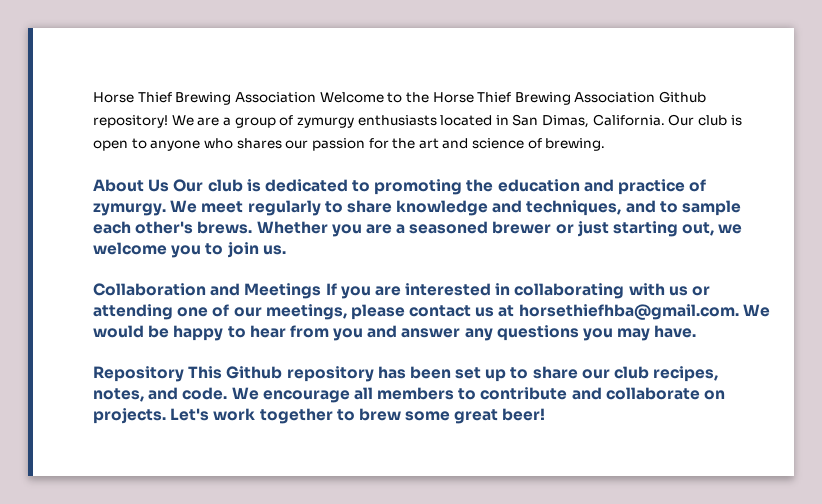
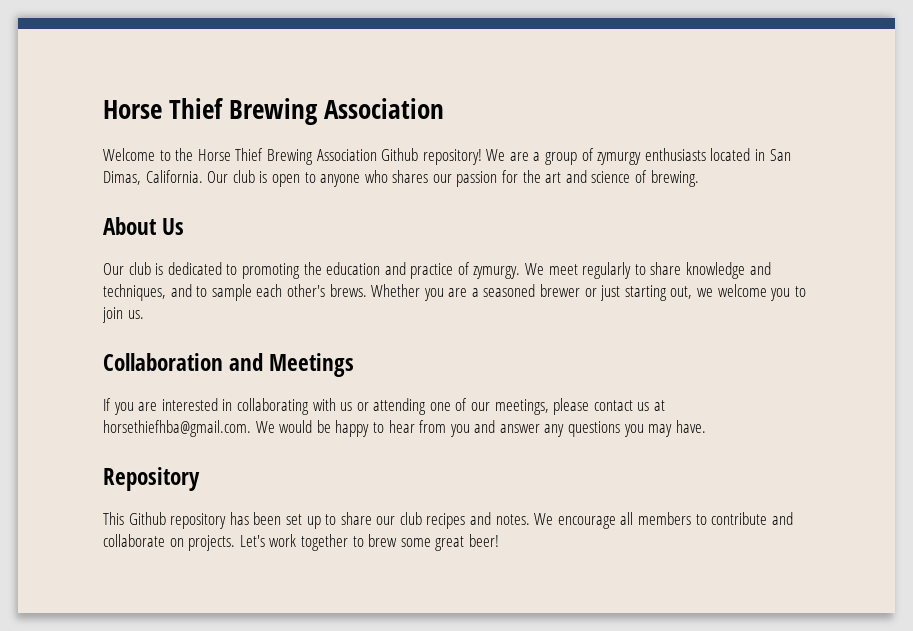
[93,92,316,105] Horse Thief Brewing Association -> [103,98,445,125] Horse Thief Brewing Association //
(170, 185) none -> (185, 226) //
(322, 291) none -> (355, 365) //
(184, 374) none -> (200, 479) //
[653,366,719,382] [93,387,228,402] recipes, notes, and code. -> [426,512,530,529] recipes and notes.

